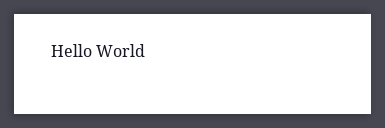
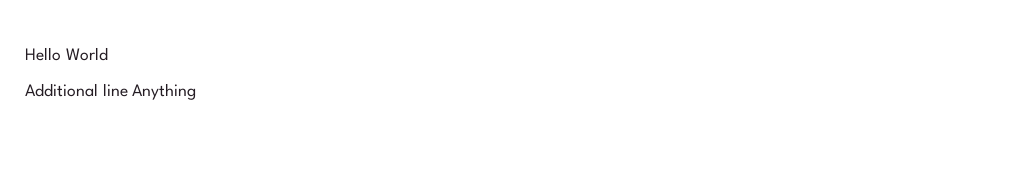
(146, 50) none -> [25,83,197,100] // Additional line Anything

